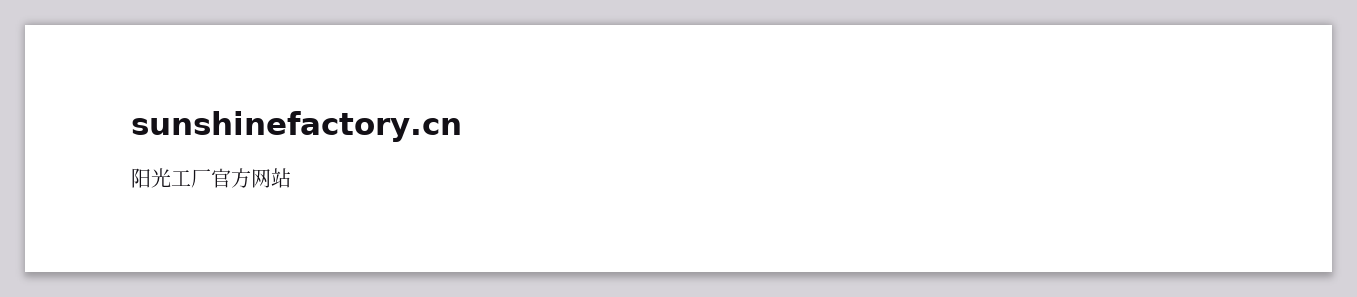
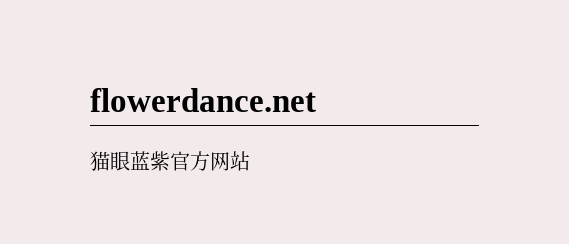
[131,111,462,142] [131,168,211,188] sunshinefactory.cn // 阳光工厂 -> [90,88,316,112] [90,151,170,171] flowerdance.net // 猫眼蓝紫

